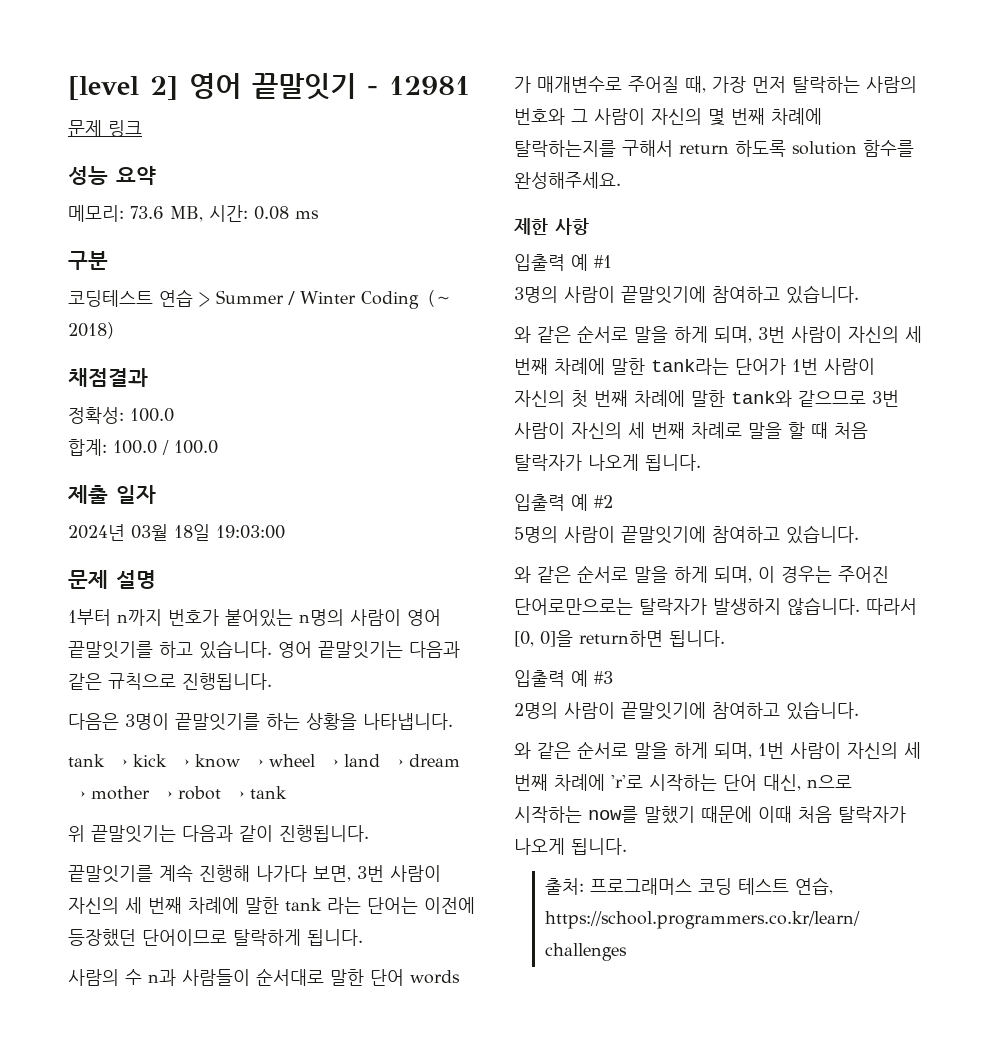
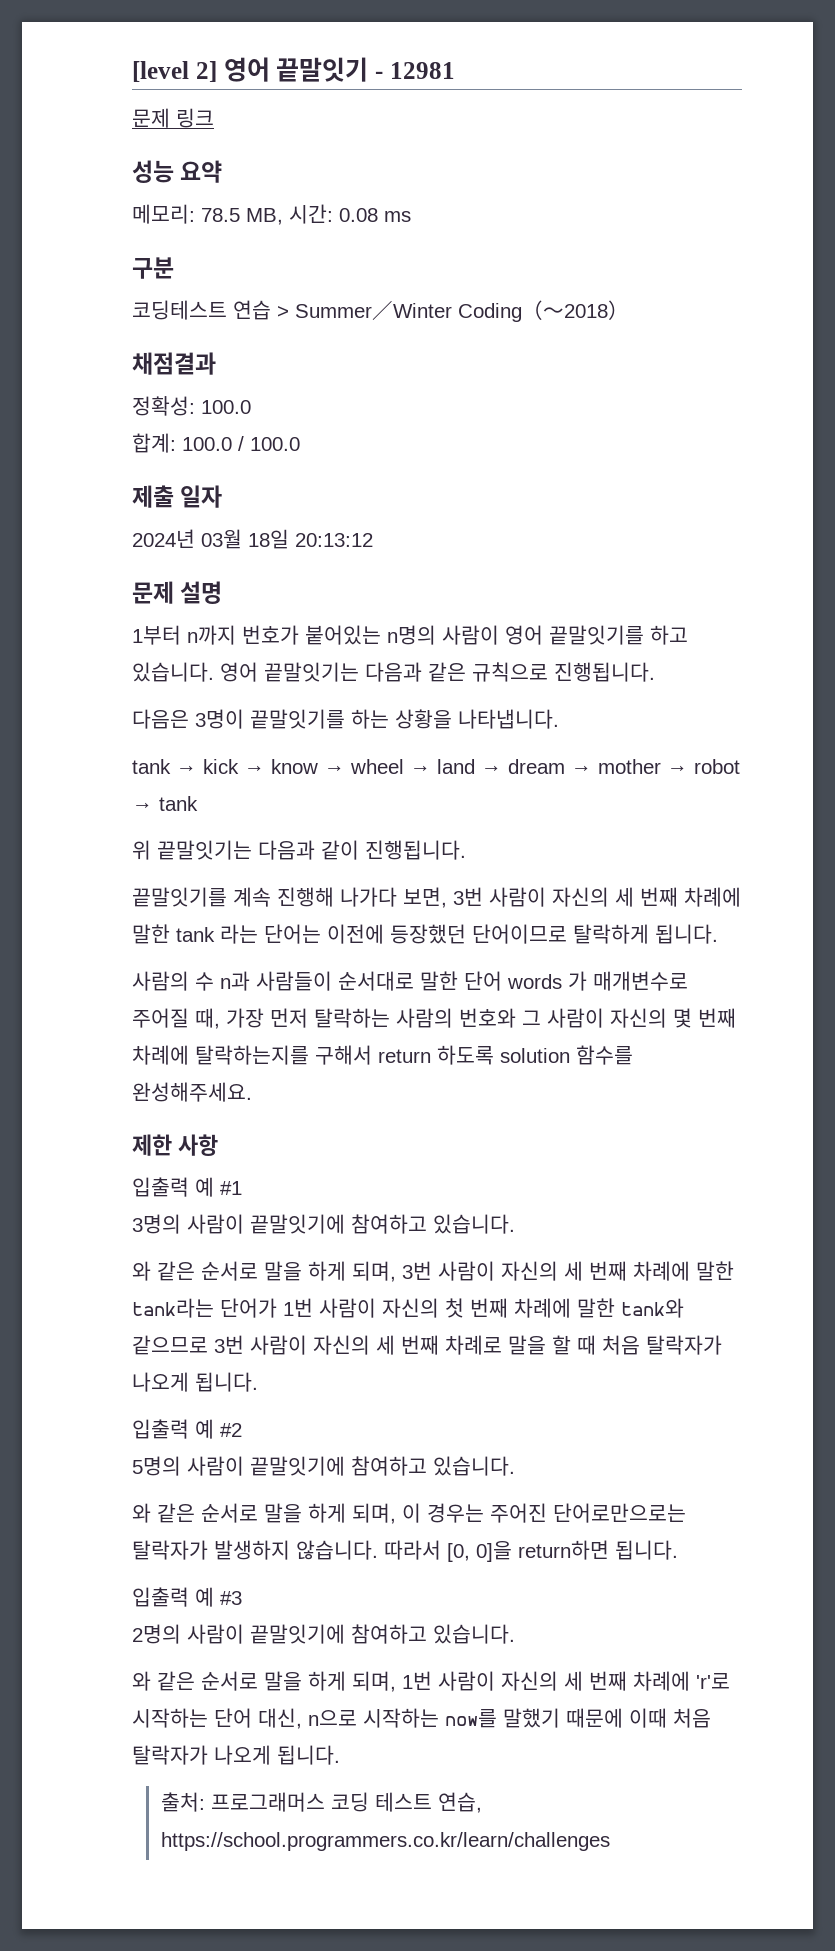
[130,206,164,219] 73.6 -> [201,208,240,222] 78.5
[216,525,285,539] 19:03:00 -> [295,533,373,547] 20:13:12

